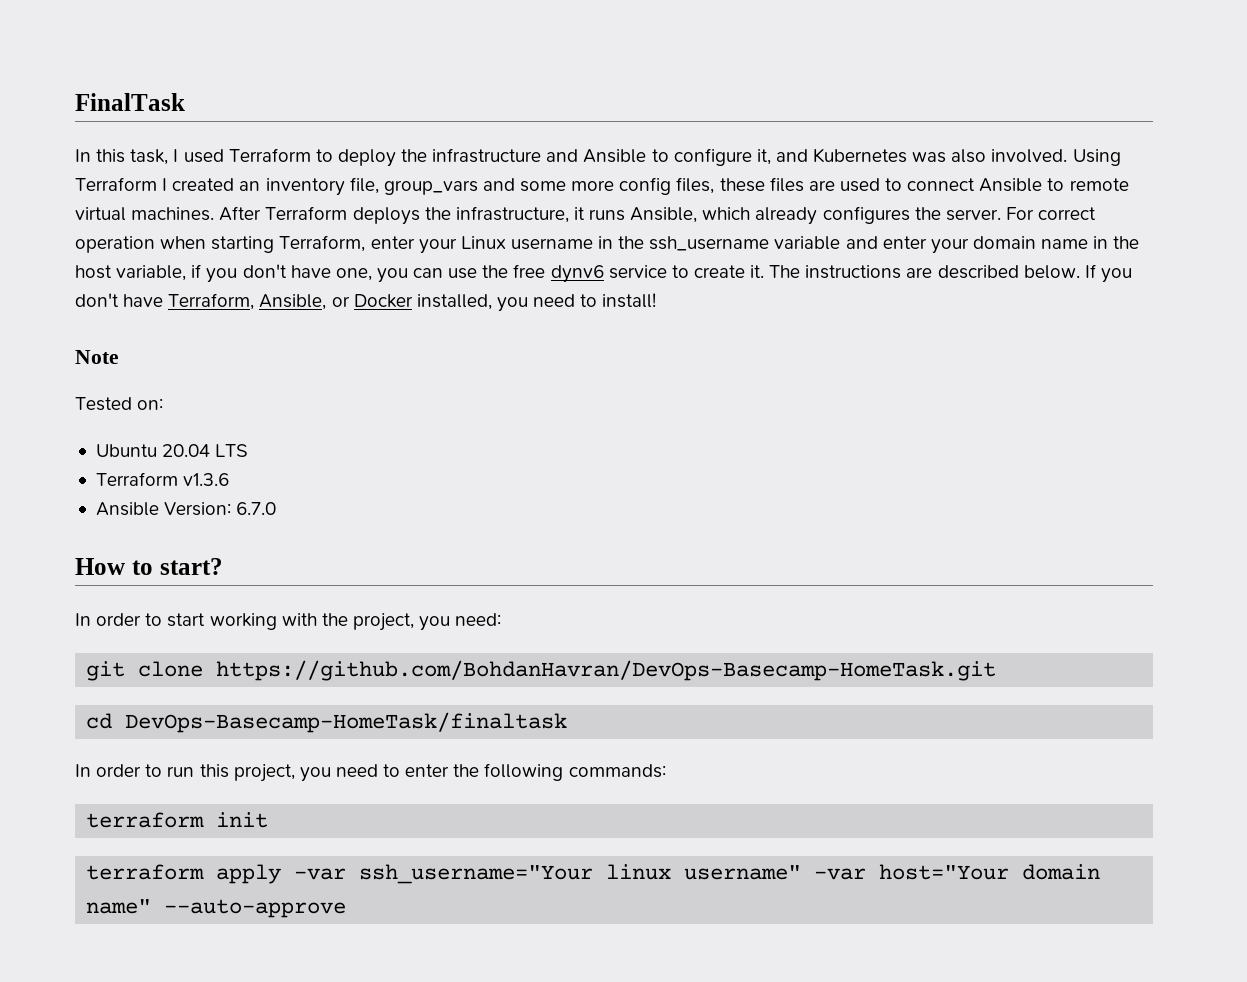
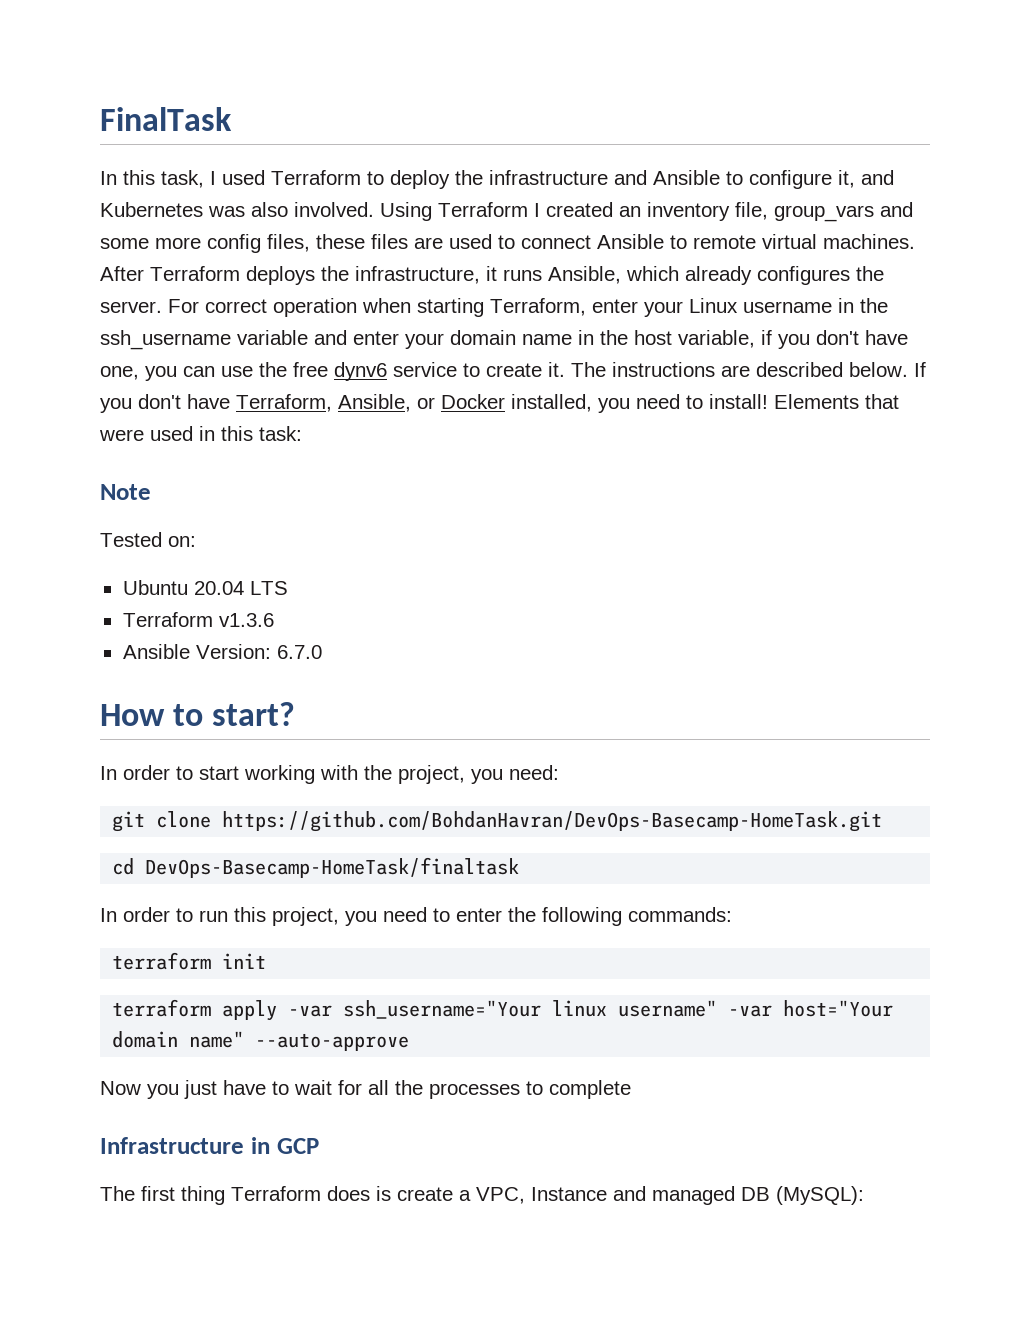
(657, 300) none -> [774,394,899,409] [99,426,302,441] Elements that were used in this task:
(347, 908) none -> [100,1080,631,1099] [100,1137,319,1154] [100,1186,864,1205] // Now you just have to wait for all the processes to complete // Infrastructure in GCP // The first thing Terraform does is create a VPC, Instance and managed DB (MySQL):

